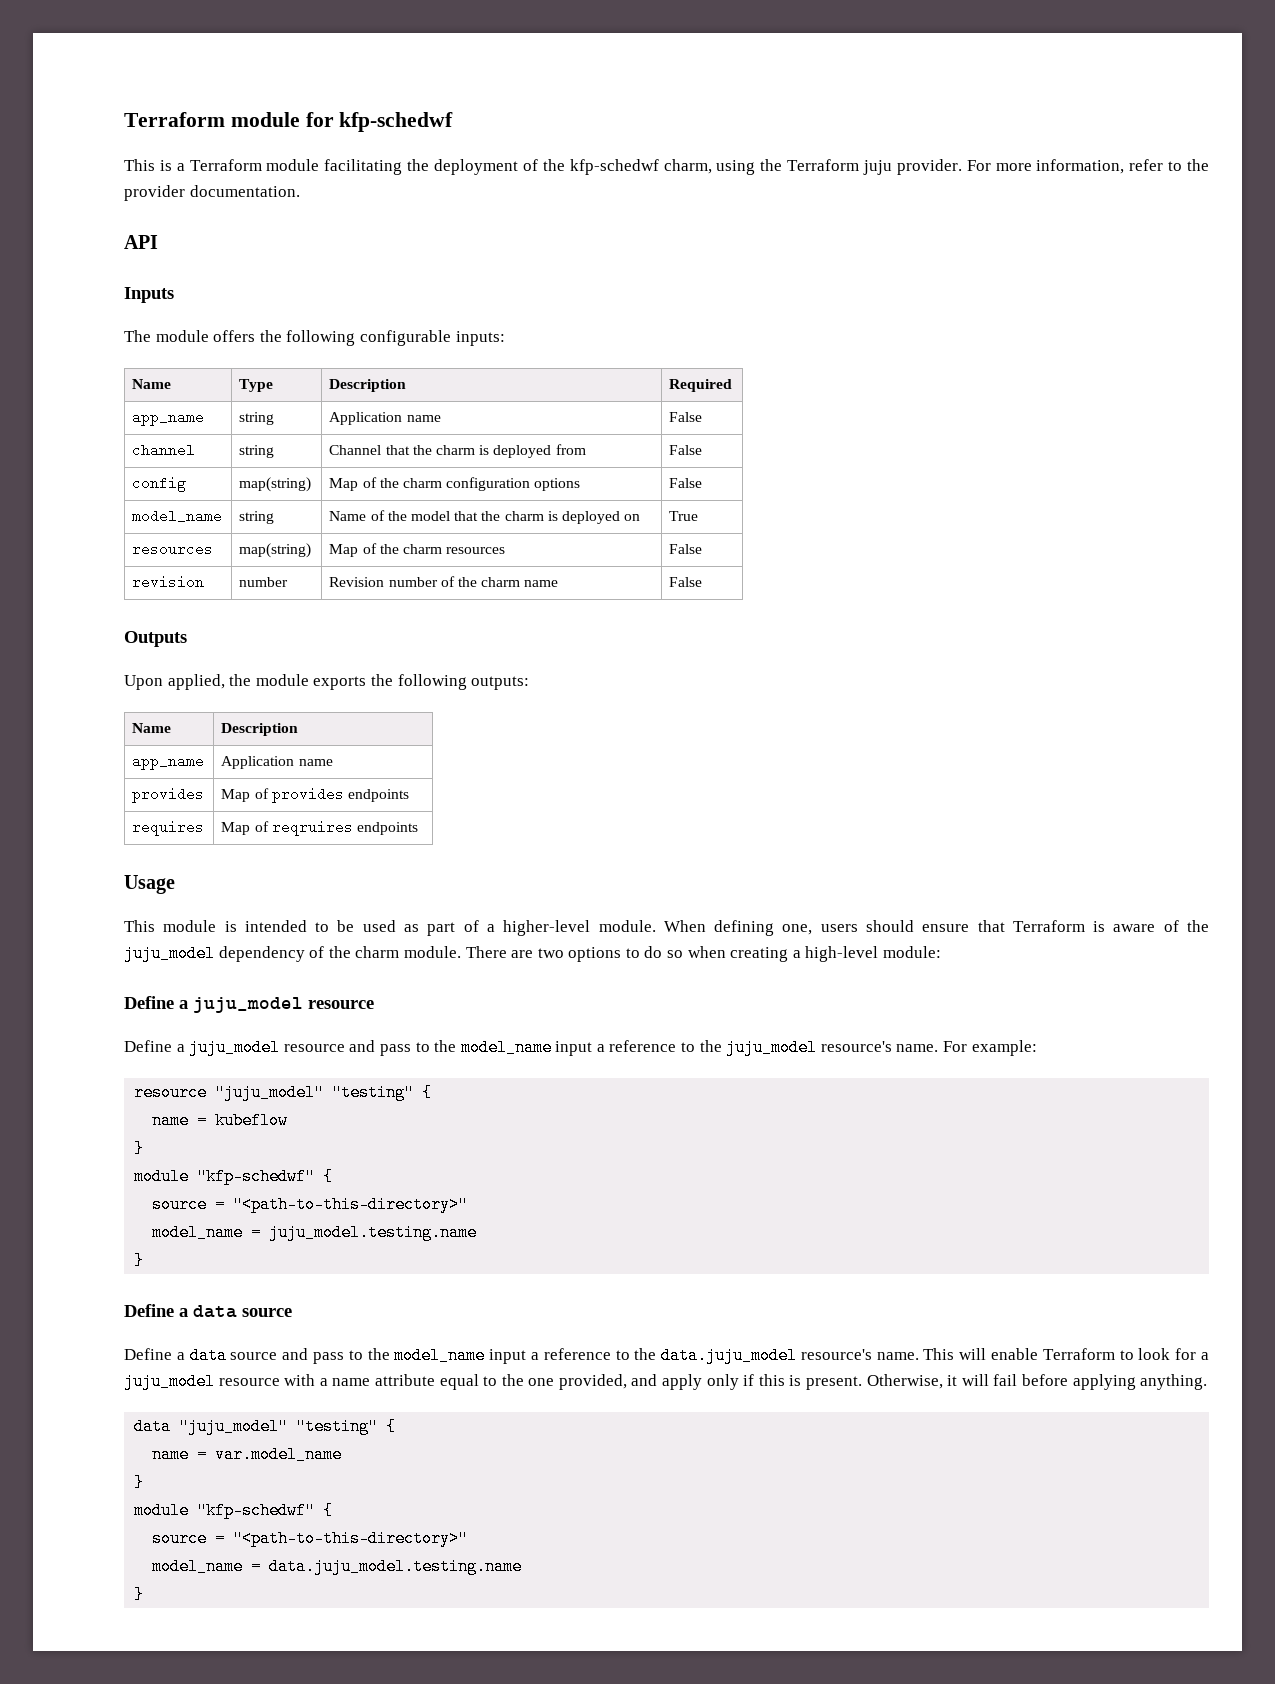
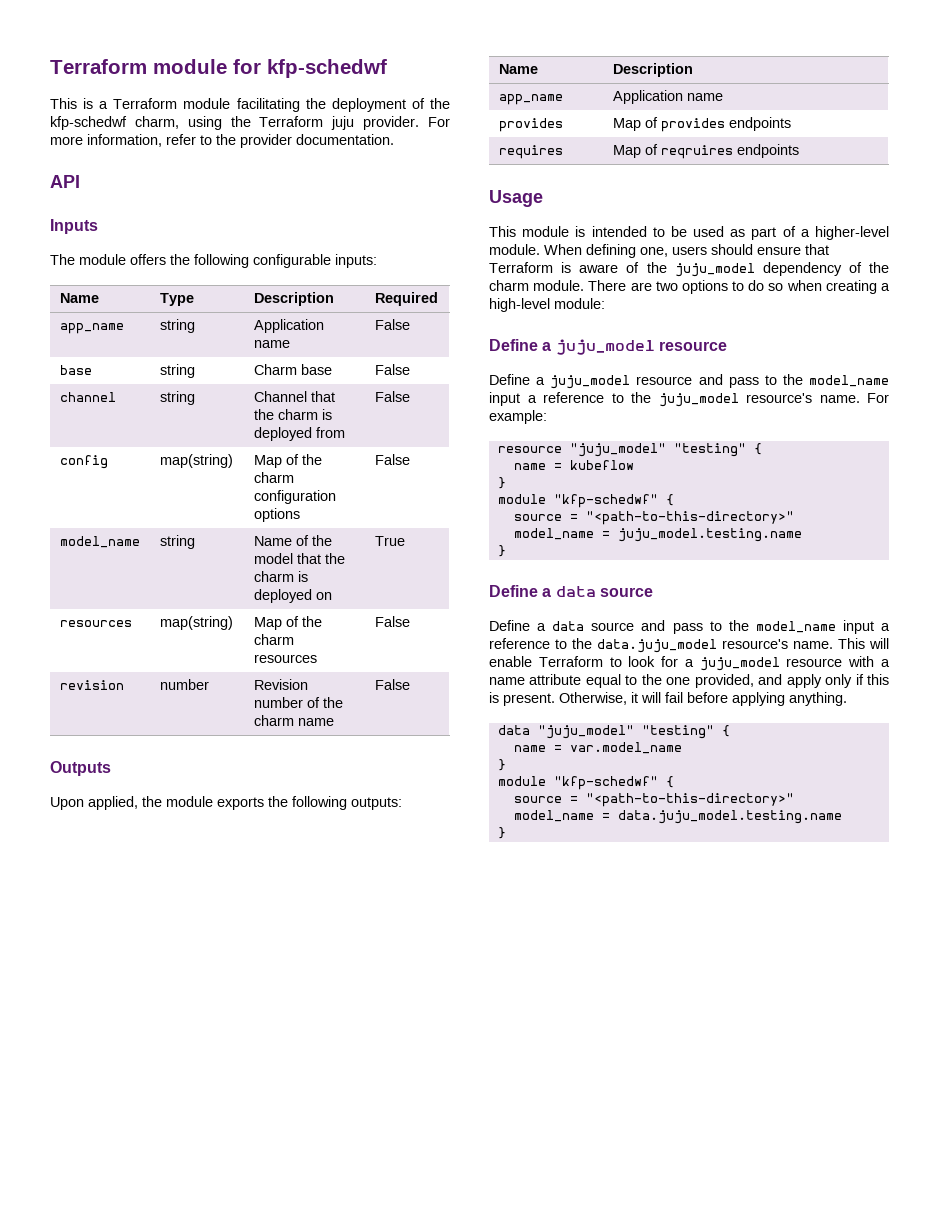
(703, 417) none -> [59,365,92,375] [159,364,195,378] [253,364,332,375] [374,364,410,375] // base | string | Charm base | False

